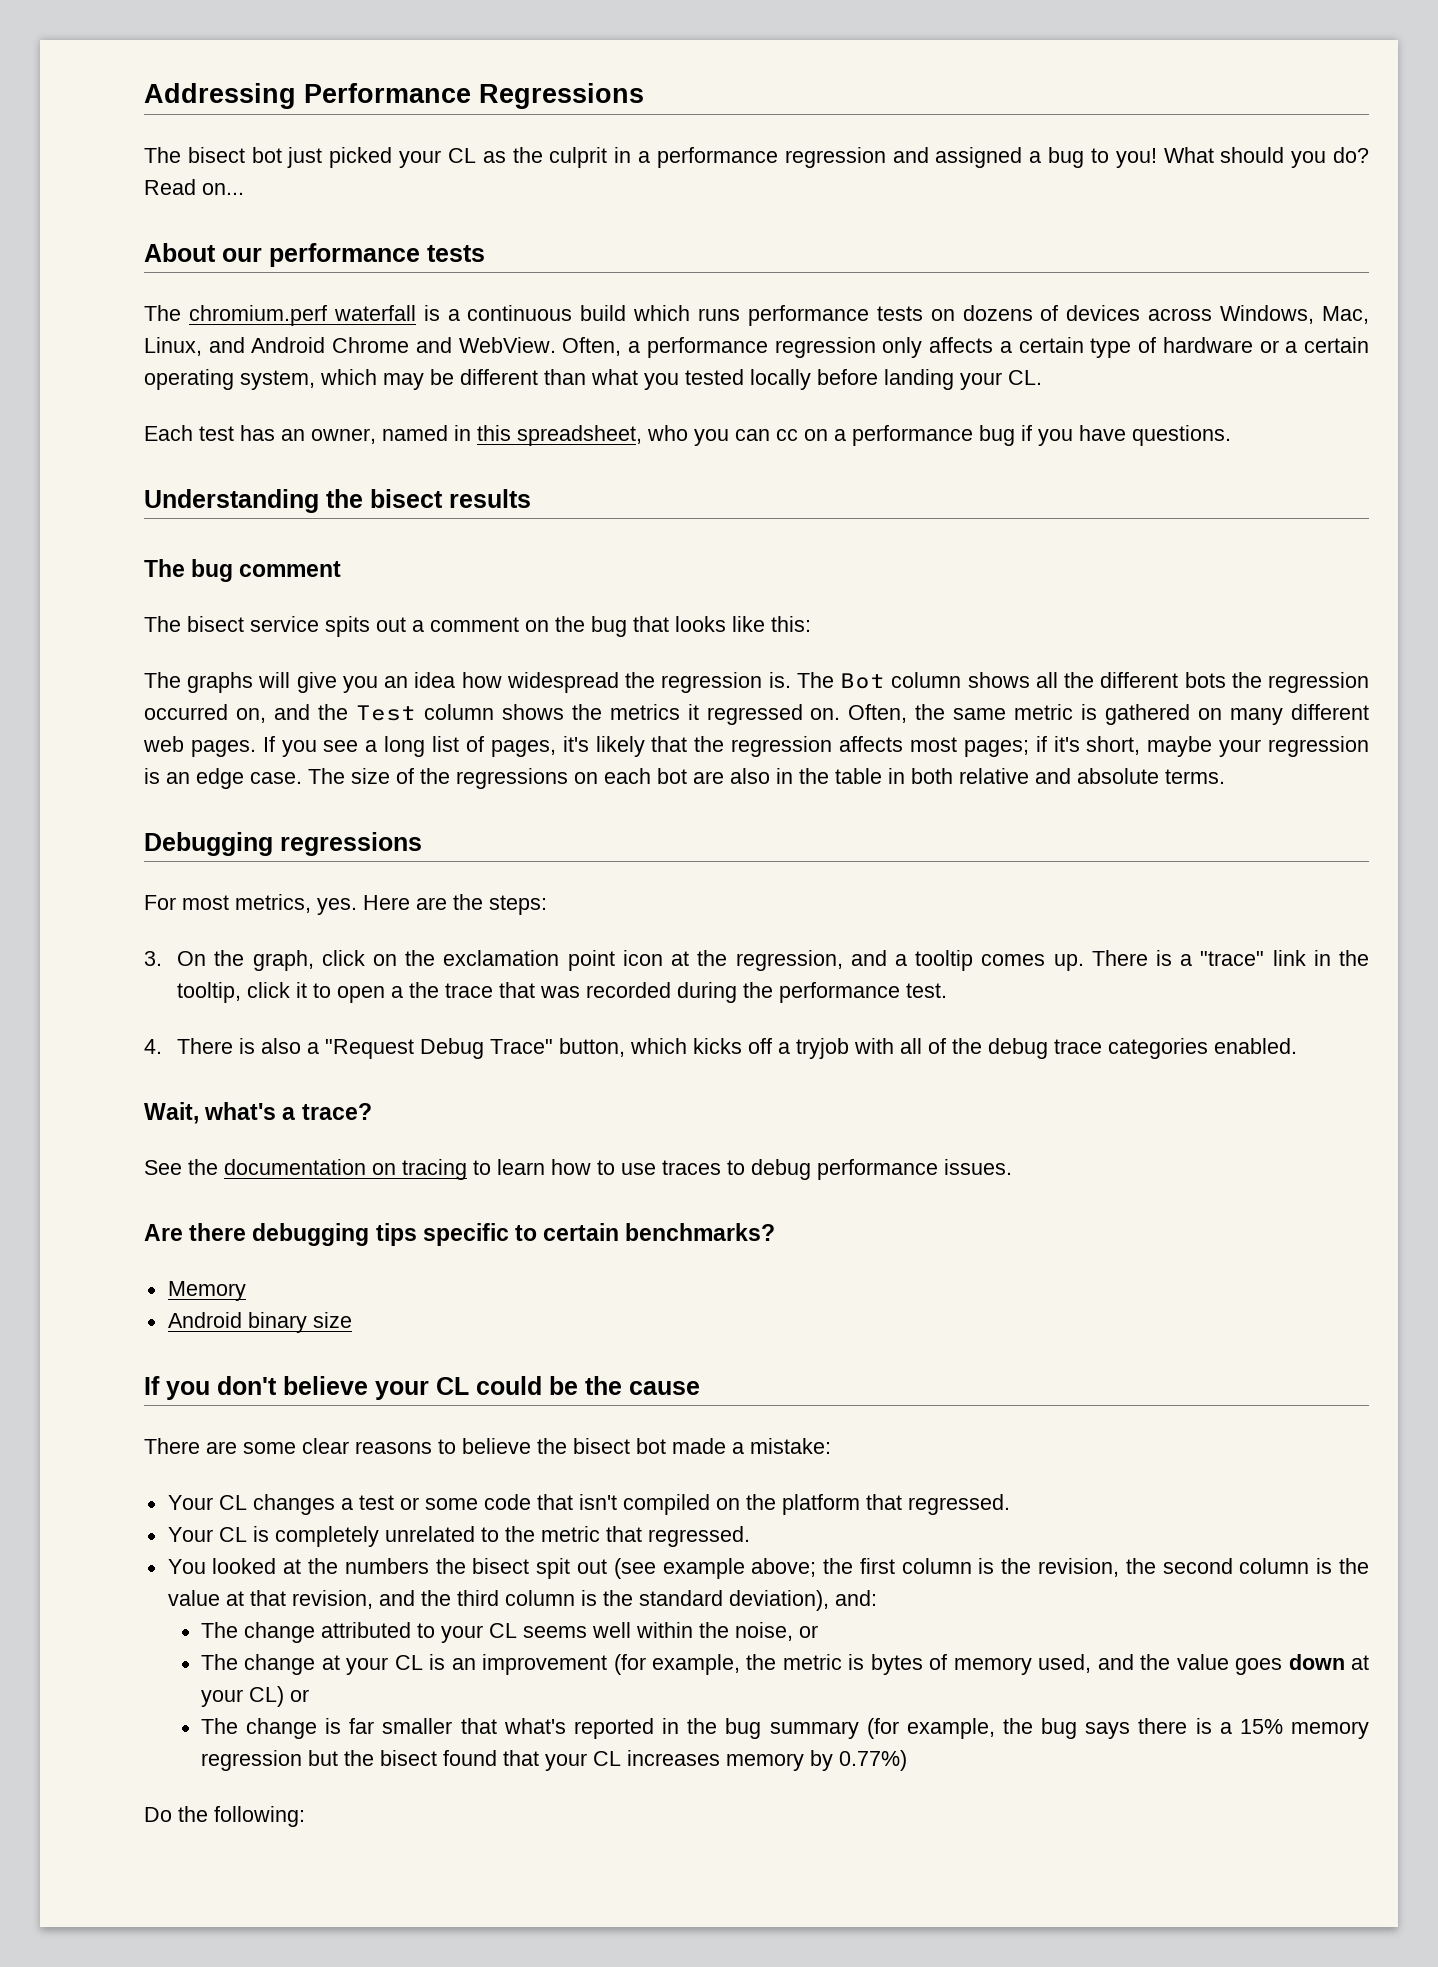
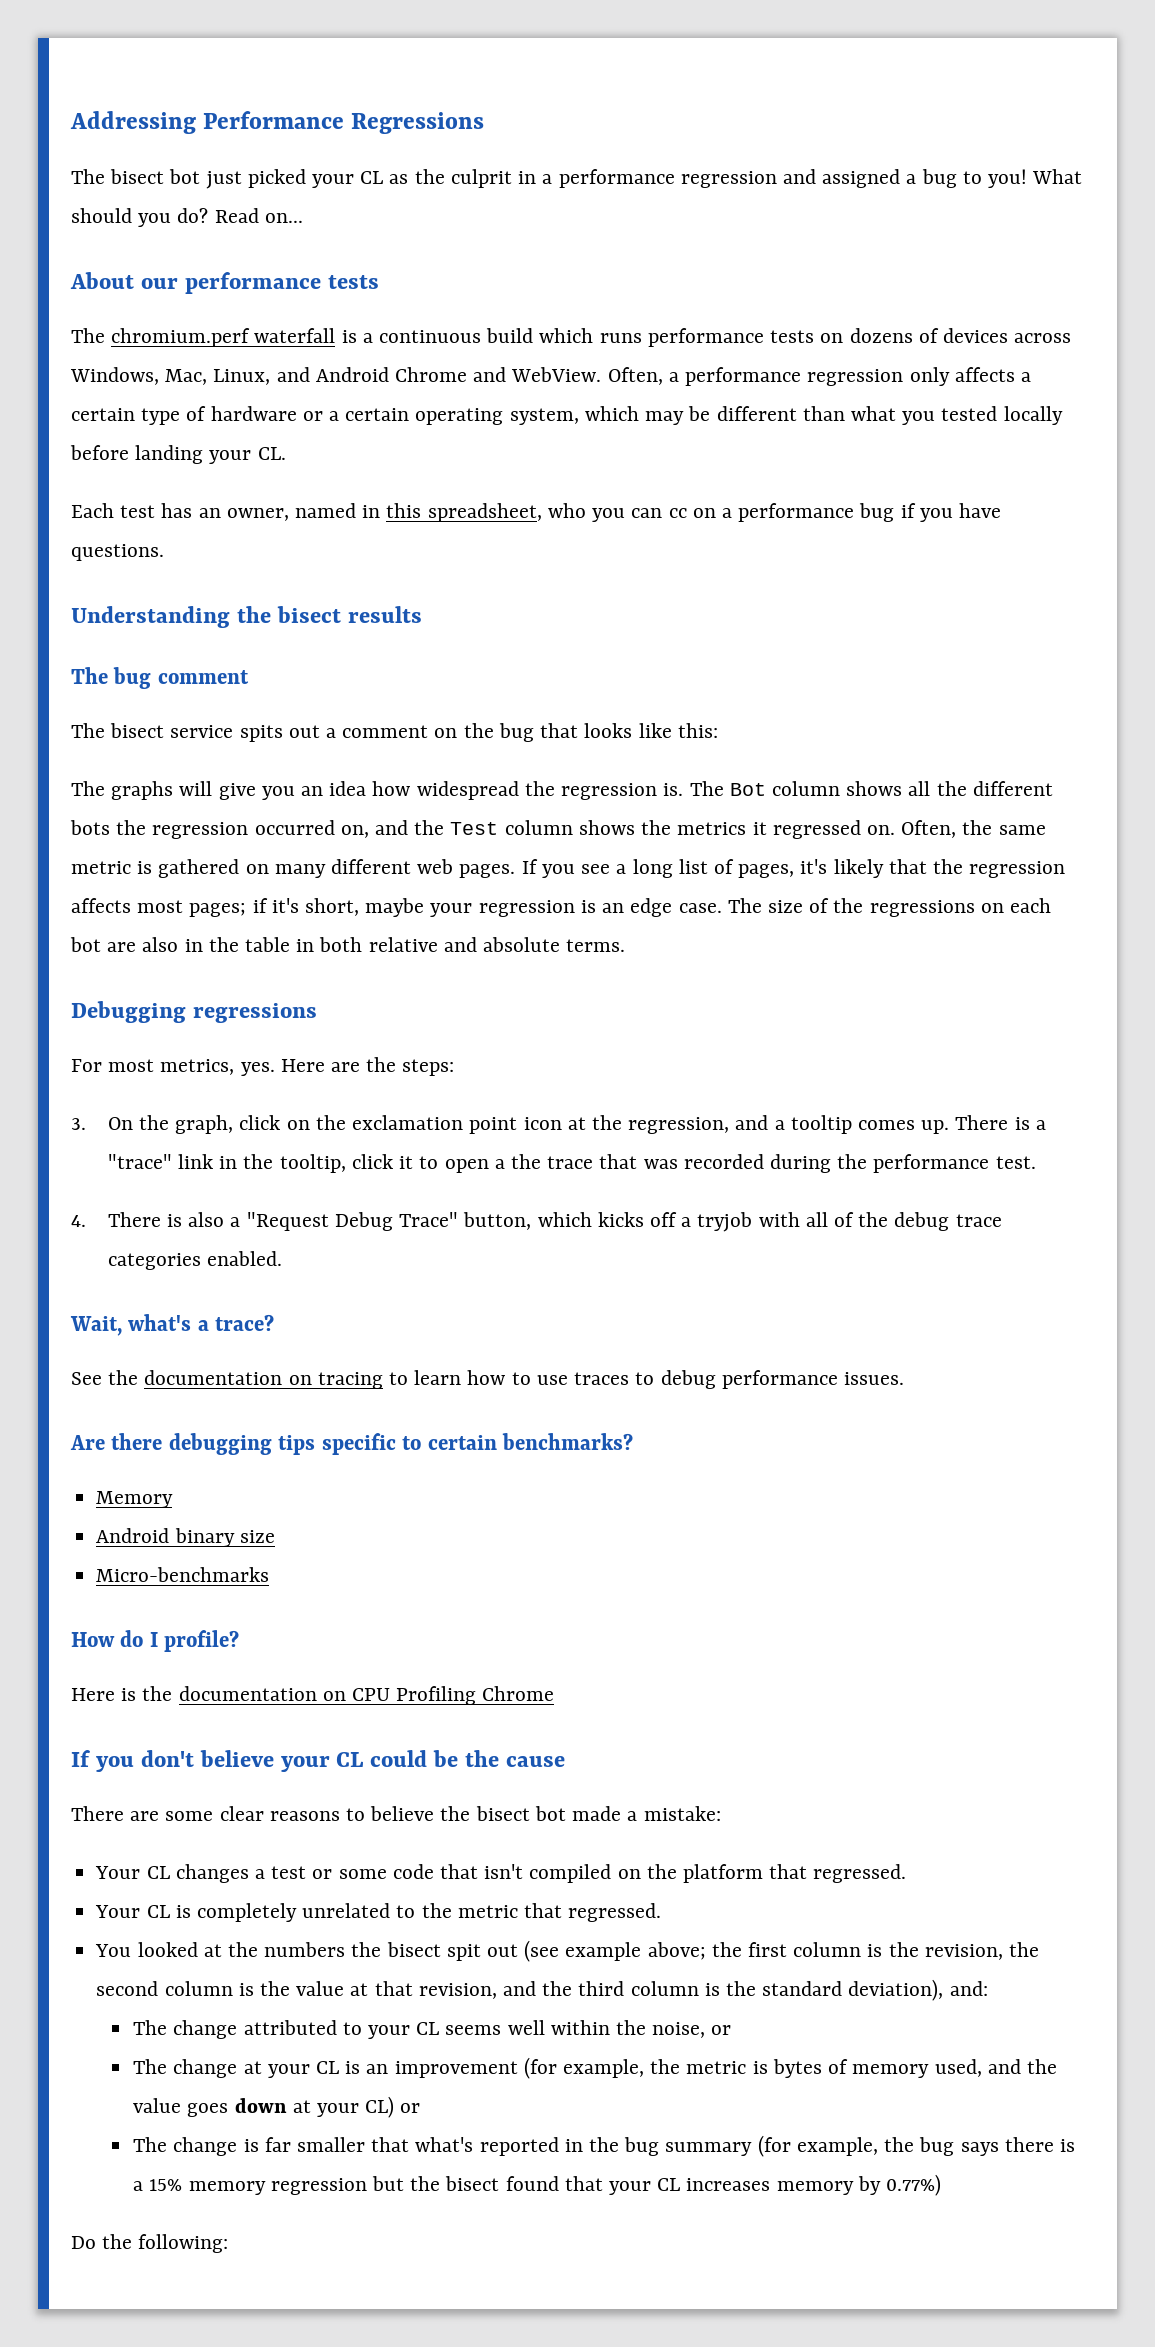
(352, 1320) none -> [96,1567,270,1582] [71,1630,240,1652] [71,1686,555,1705] // Micro-benchmarks // How do I profile? // Here is the documentation on CPU Profiling Chrome

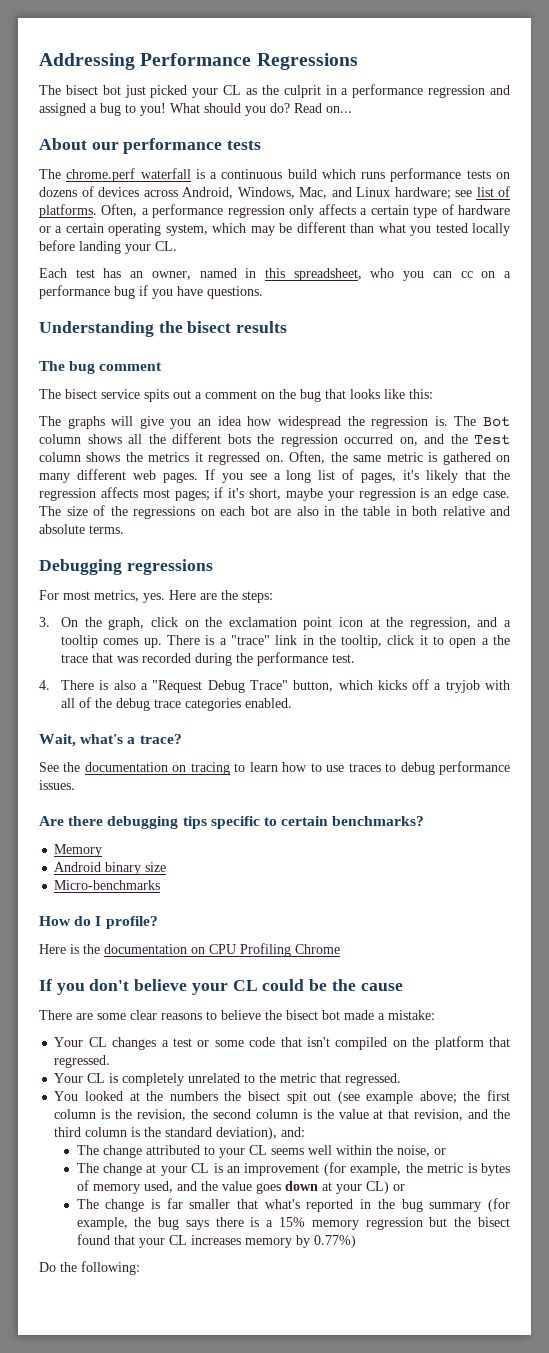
[111,328,251,347] chromium.perf -> [66,168,136,182] chrome.perf
(1072, 338) none -> [182,187,233,199] Android,
[213,367,602,385] Linux, and Android Chrome and WebView. -> [331,186,510,200] [39,204,97,218] and Linux hardware; see list of platforms.

